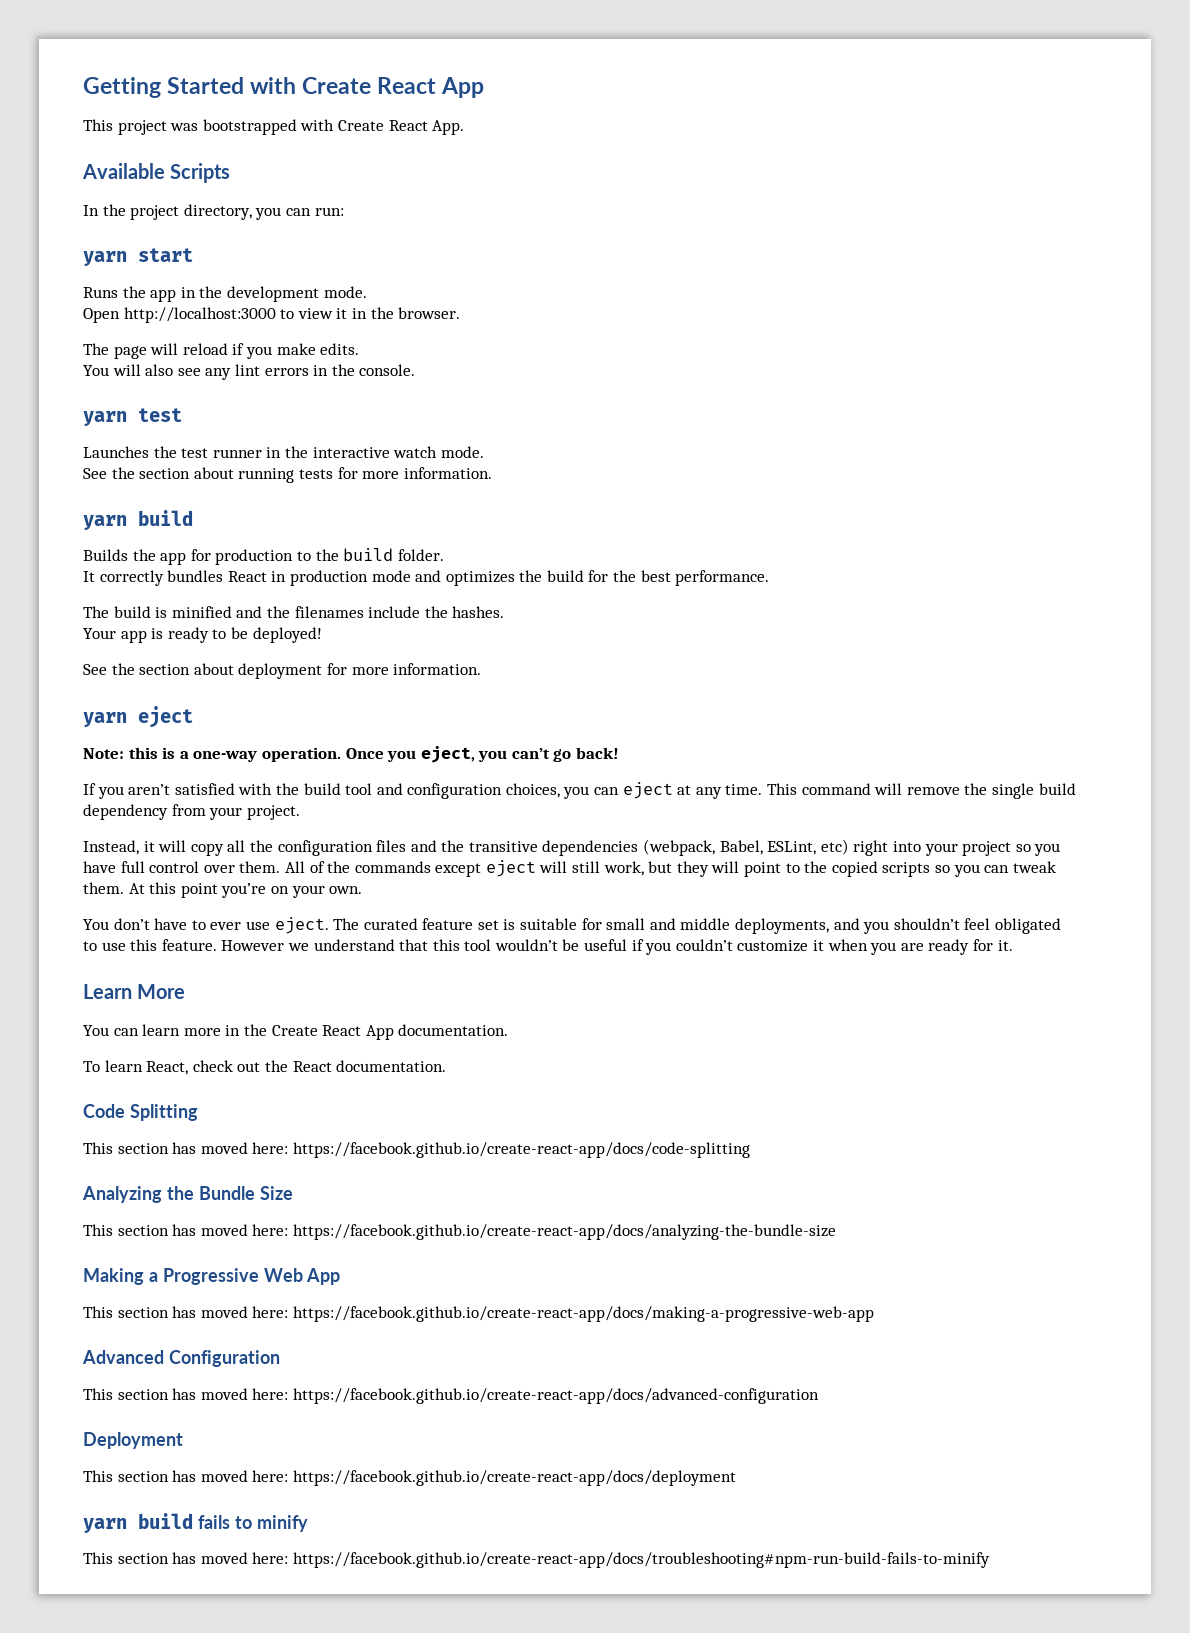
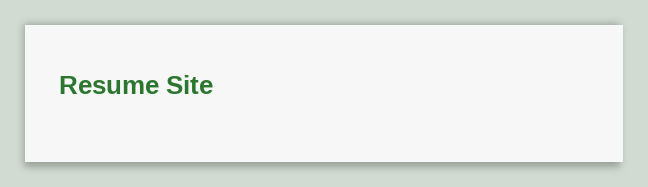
[83,77,485,98] [83,119,465,135] [82,163,231,183] [83,204,344,220] [83,248,193,266] [83,286,367,302] [83,307,461,323] [83,343,360,359] [83,364,416,380] [83,408,182,426] [83,446,484,458] [83,467,492,483] [83,510,193,530] [83,548,444,565] [83,570,770,586] [83,606,505,618] [83,627,322,643] [83,663,482,679] [83,706,193,728] [83,746,620,763] [83,782,1076,799] [83,804,300,820] [83,839,1061,856] [83,860,1056,877] [83,882,363,898] [83,917,1061,934] [83,939,1013,955] [83,984,186,999] [83,1024,509,1040] [83,1060,447,1075] [83,1104,198,1121] [83,1142,750,1158] [82,1186,293,1203] [83,1224,836,1240] [83,1268,341,1285] [83,1306,874,1322] [82,1350,280,1367] [83,1388,819,1404] [83,1432,183,1449] [83,1470,736,1486] [83,1513,308,1533] [83,1552,990,1568] Getting Started with Create React App // This project was bootstrapped with Create React App. // Available Scripts // In the project directory, you can run: // yarn start // Runs the app in the development mode. // Open http://localhost:3000 to view it in the browser. // The page will reload if you make edits. // You will also see any lint errors in the console. // yarn test // Launches the test runner in the interactive watch mode. // See the section about running tests for more information. // yarn build // Builds the app for production to the build folder. // It correctly bundles React in production mode and optimizes the build for the best performance. // The build is minified and the filenames include the hashes. // Your app is ready to be deployed! // See the section about deployment for more information. // yarn eject // Note: this is a one-way operation. Once you eject, you can’t go back! // If you aren’t satisfied with the build tool and configuration choices, you can eject at any time. This command will remove the single build dependency from your project. // Instead, it will copy all the configuration files and the transitive dependencies (webpack, Babel, ESLint, etc) right into your project so you have full control over them. All of the commands except eject will still work, but they will point to the copied scripts so you can tweak them. At this point you’re on your own. // You don’t have to ever use eject. The curated feature set is suitable for small and middle deployments, and you shouldn’t feel obligated to use this feature. However we understand that this tool wouldn’t be useful if you couldn’t customize it when you are ready for it. // Learn More // You can learn more in the Create React App documentation. // To learn React, check out the React documentation. // Code Splitting // This section has moved here: https://facebook.github.io/create-react-app/docs/code-splitting // Analyzing the Bundle Size // This section has moved here: https://facebook.github.io/create-react-app/docs/analyzing-the-bundle-size // Making a Progressive Web App // This section has moved here: https://facebook.github.io/create-react-app/docs/making-a-progressive-web-app // Advanced Configuration // This section has moved here: https://facebook.github.io/create-react-app/docs/advanced-configuration // Deployment // This section has moved here: https://facebook.github.io/create-react-app/docs/deployment // yarn build fails to minify // This section has moved here: https://facebook.github.io/create-react-app/docs/troubleshooting#npm-run-build-fails-to-minify -> [59,75,214,94] Resume Site

